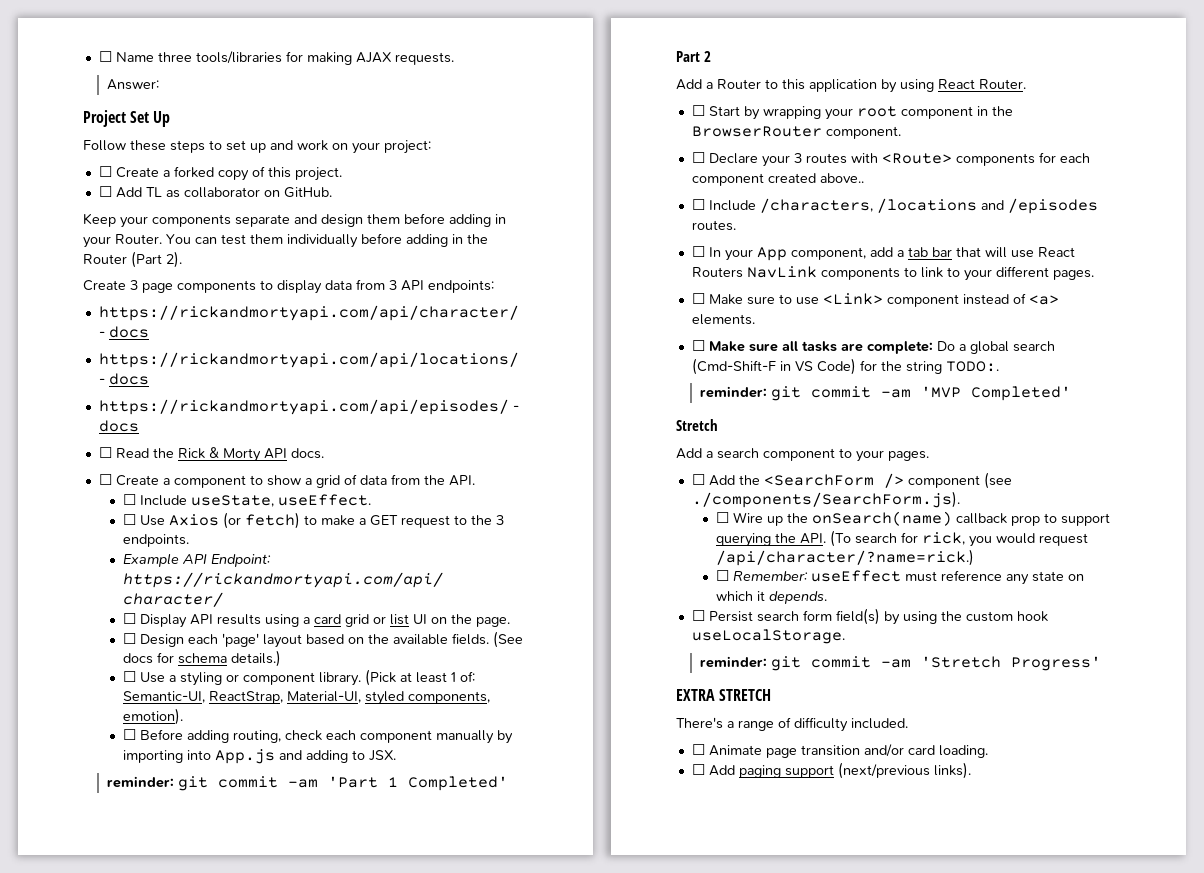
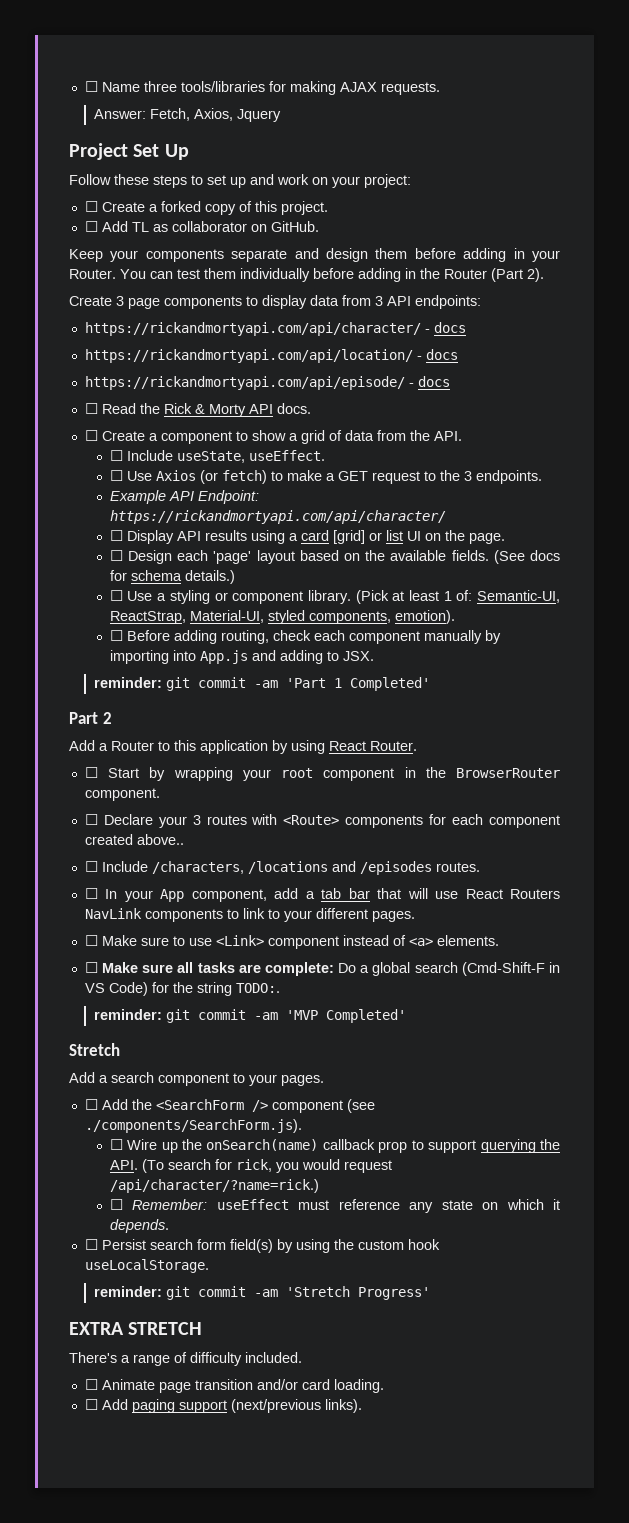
(159, 84) none -> [149,108,281,122] Fetch, Axios, Jquery
[98,352,519,368] [98,373,149,385] [98,399,509,415] https://rickandmortyapi.com/api/locations/ - docs // https://rickandmortyapi.com/api/episodes/ -> [84,349,458,363] [84,376,405,390] https://rickandmortyapi.com/api/location/ - docs // https://rickandmortyapi.com/api/episode/
[344,614,369,627] grid -> [332,530,365,544] [grid]

